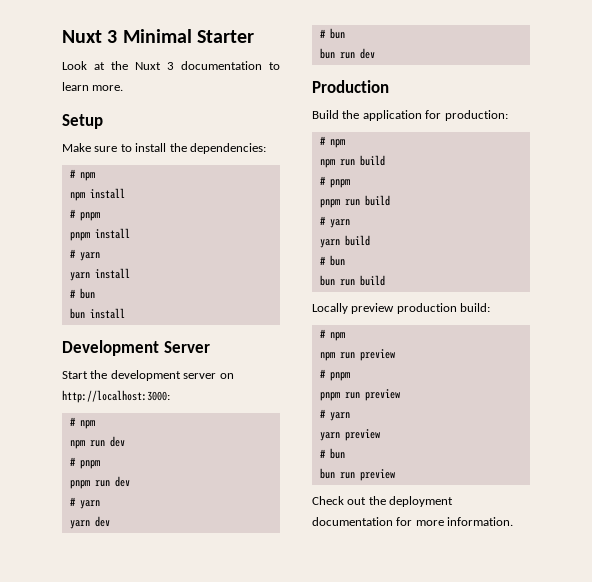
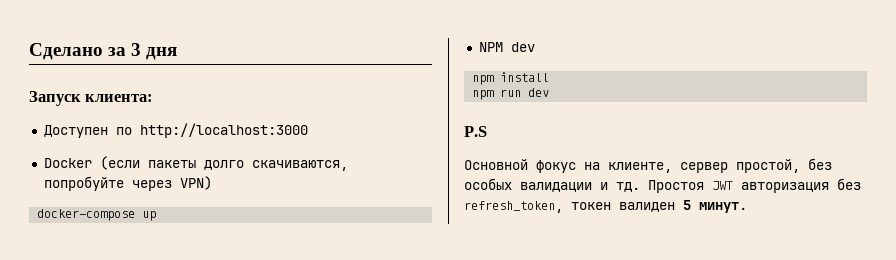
[62,29,254,43] [62,61,280,70] [62,82,124,91] [62,114,103,129] [62,143,266,154] [69,169,95,181] [69,188,125,201] [69,209,100,221] [69,228,130,241] [69,249,100,261] [69,268,130,281] [69,288,95,299] [69,308,125,319] [62,340,210,356] [62,370,234,381] [62,390,170,403] [69,417,95,429] [69,436,125,449] [69,457,100,469] [69,476,130,489] [69,497,100,509] [69,516,110,529] [319,28,345,39] [319,48,375,59] [312,80,389,93] [312,110,508,121] [319,136,345,148] [319,155,385,168] [319,176,350,188] [319,195,390,208] [319,216,350,228] [319,235,370,248] [319,255,345,266] [319,275,385,286] [312,303,491,314] [319,329,345,341] [319,349,395,361] [319,369,350,381] [319,389,400,401] [319,409,350,421] [319,429,380,441] [319,448,345,459] [319,468,395,481] [312,496,454,507] [312,517,514,526] Nuxt 3 Minimal Starter // Look at the Nuxt 3 documentation to learn more. // Setup // Make sure to install the dependencies: // # npm // npm install // # pnpm // pnpm install // # yarn // yarn install // # bun // bun install // Development Server // Start the development server on http://localhost:3000: // # npm // npm run dev // # pnpm // pnpm run dev // # yarn // yarn dev // # bun // bun run dev // Production // Build the application for production: // # npm // npm run build // # pnpm // pnpm run build // # yarn // yarn build // # bun // bun run build // Locally preview production build: // # npm // npm run preview // # pnpm // pnpm run preview // # yarn // yarn preview // # bun // bun run preview // Check out the deployment documentation for more information. -> [29,43,178,60] [29,91,154,106] [43,123,308,138] [43,156,348,171] [43,176,212,191] [37,209,157,221] [478,42,535,52] [472,72,550,85] [472,88,550,100] [464,126,487,137] [464,158,832,173] [464,178,861,193] [464,200,747,213] Сделано за 3 дня // Запуск клиента: // Доступен по http://localhost:3000 // Docker (если пакеты долго скачиваются, попробуйте через VPN) // docker-compose up // NPM dev // npm install // npm run dev // P.S // Основной фокус на клиенте, сервер простой, без особых валидации и тд. Простоя JWT авторизация без refresh_token, токен валиден 5 минут.

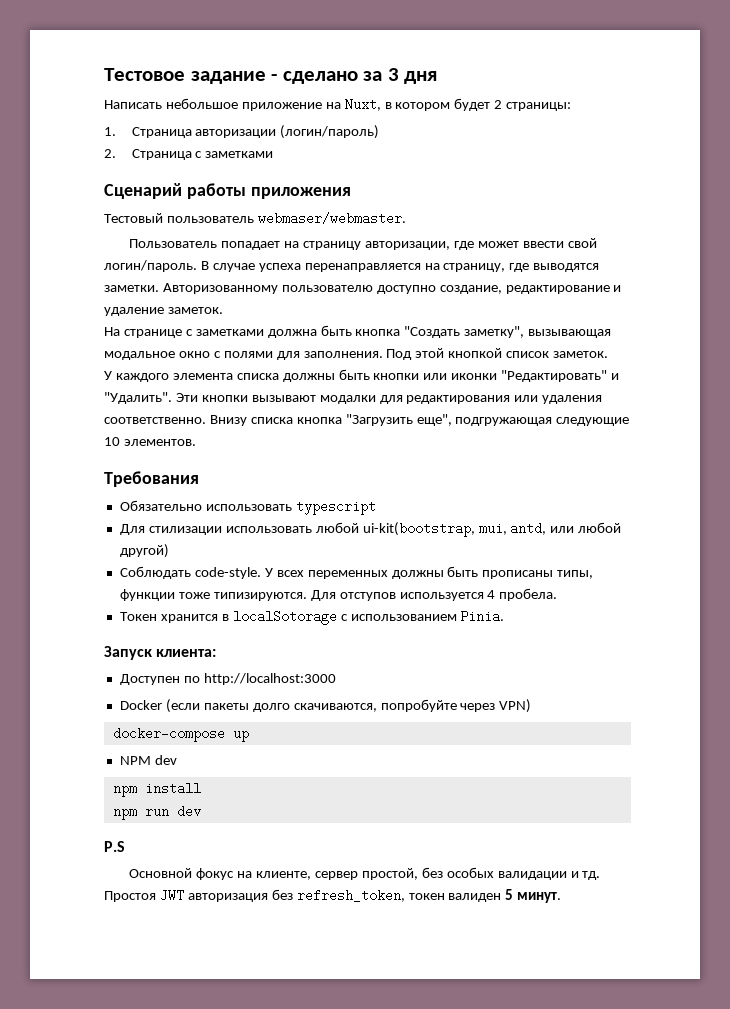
[29,43,103,60] Сделано -> [104,68,358,84] Тестовое задание - сделано
(178, 53) none -> [104,98,572,111] [104,125,380,139] [104,149,274,160] [104,183,351,199] [104,212,406,225] [129,238,597,250] [104,260,600,272] [104,283,622,294] [104,307,223,316] [104,325,612,338] [104,348,609,360] [104,369,620,382] [104,392,603,404] [104,414,630,426] [104,437,196,446] [104,471,199,487] [119,500,376,515] [119,522,622,537] [119,544,169,558] [119,566,594,579] [119,588,558,601] [119,610,505,625] // Написать небольшое приложение на Nuxt, в котором будет 2 страницы: // 1. Страница авторизации (логин/пароль) // 2. Страница с заметками // Сценарий работы приложения // Тестовый пользователь webmaser/webmaster. // Пользователь попадает на страницу авторизации, где может ввести свой логин/пароль. В случае успеха перенаправляется на страницу, где выводятся заметки. Авторизованному пользователю доступно создание, редактирование и удаление заметок. // На странице с заметками должна быть кнопка "Создать заметку", вызывающая модальное окно с полями для заполнения. Под этой кнопкой список заметок. // У каждого элемента списка должны быть кнопки или иконки "Редактировать" и "Удалить". Эти кнопки вызывают модалки для редактирования или удаления соответственно. Внизу списка кнопка "Загрузить еще", подгружающая следующие 10 элементов. // Требования // Обязательно использовать typescript // Для стилизации использовать любой ui-kit(bootstrap, mui, antd, или любой другой) // Соблюдать code-style. У всех переменных должны быть прописаны типы, функции тоже типизируются. Для отступов используется 4 пробела. // Токен хранится в localSotorage с использованием Pinia.

